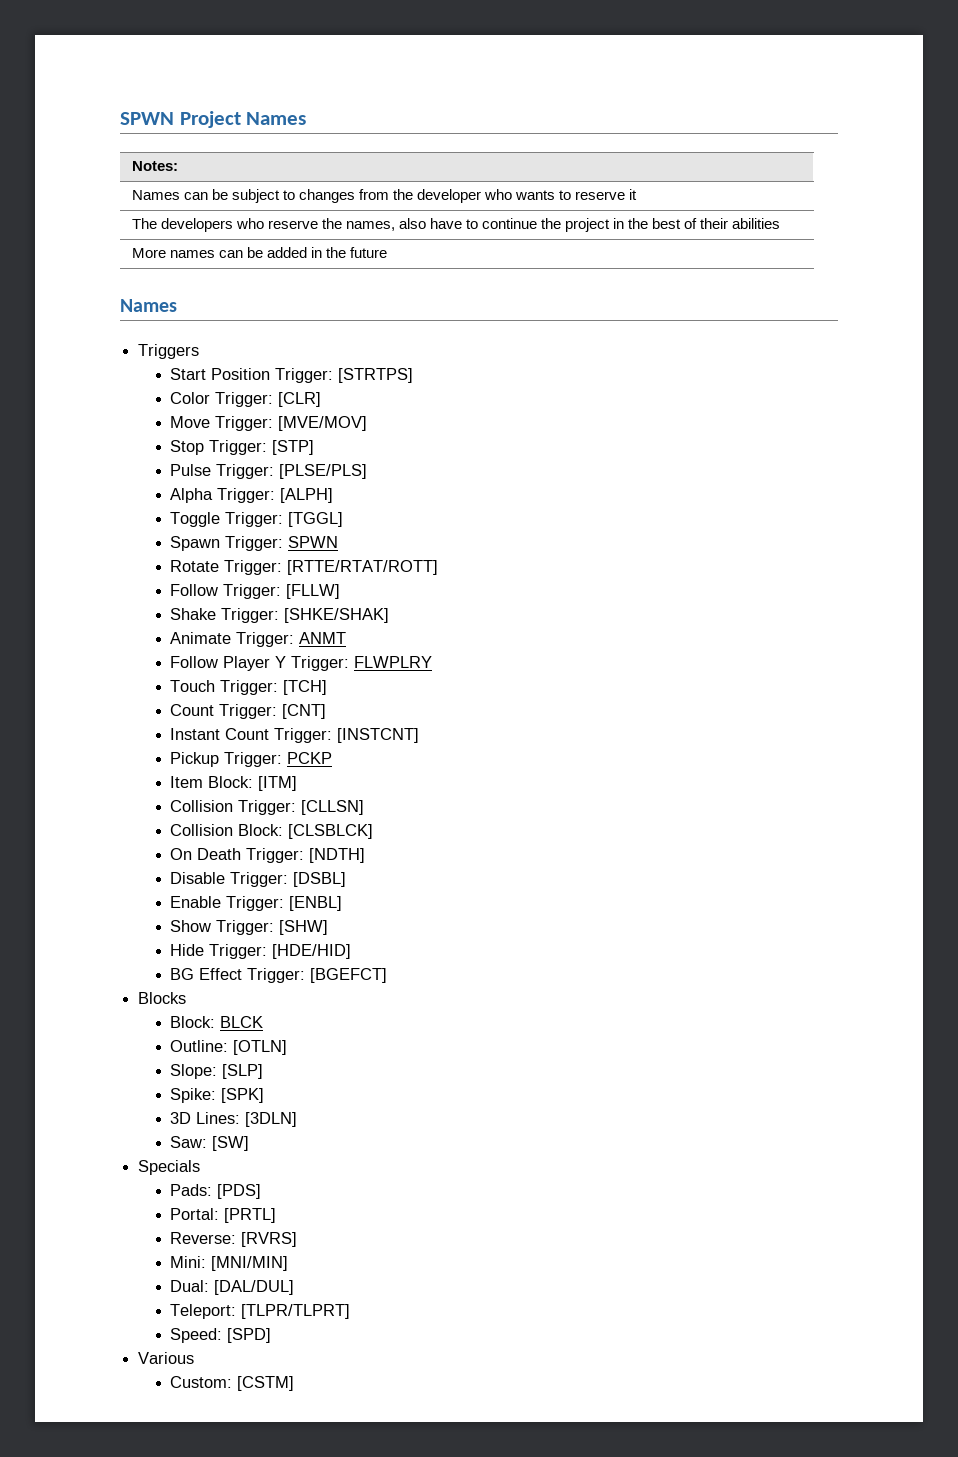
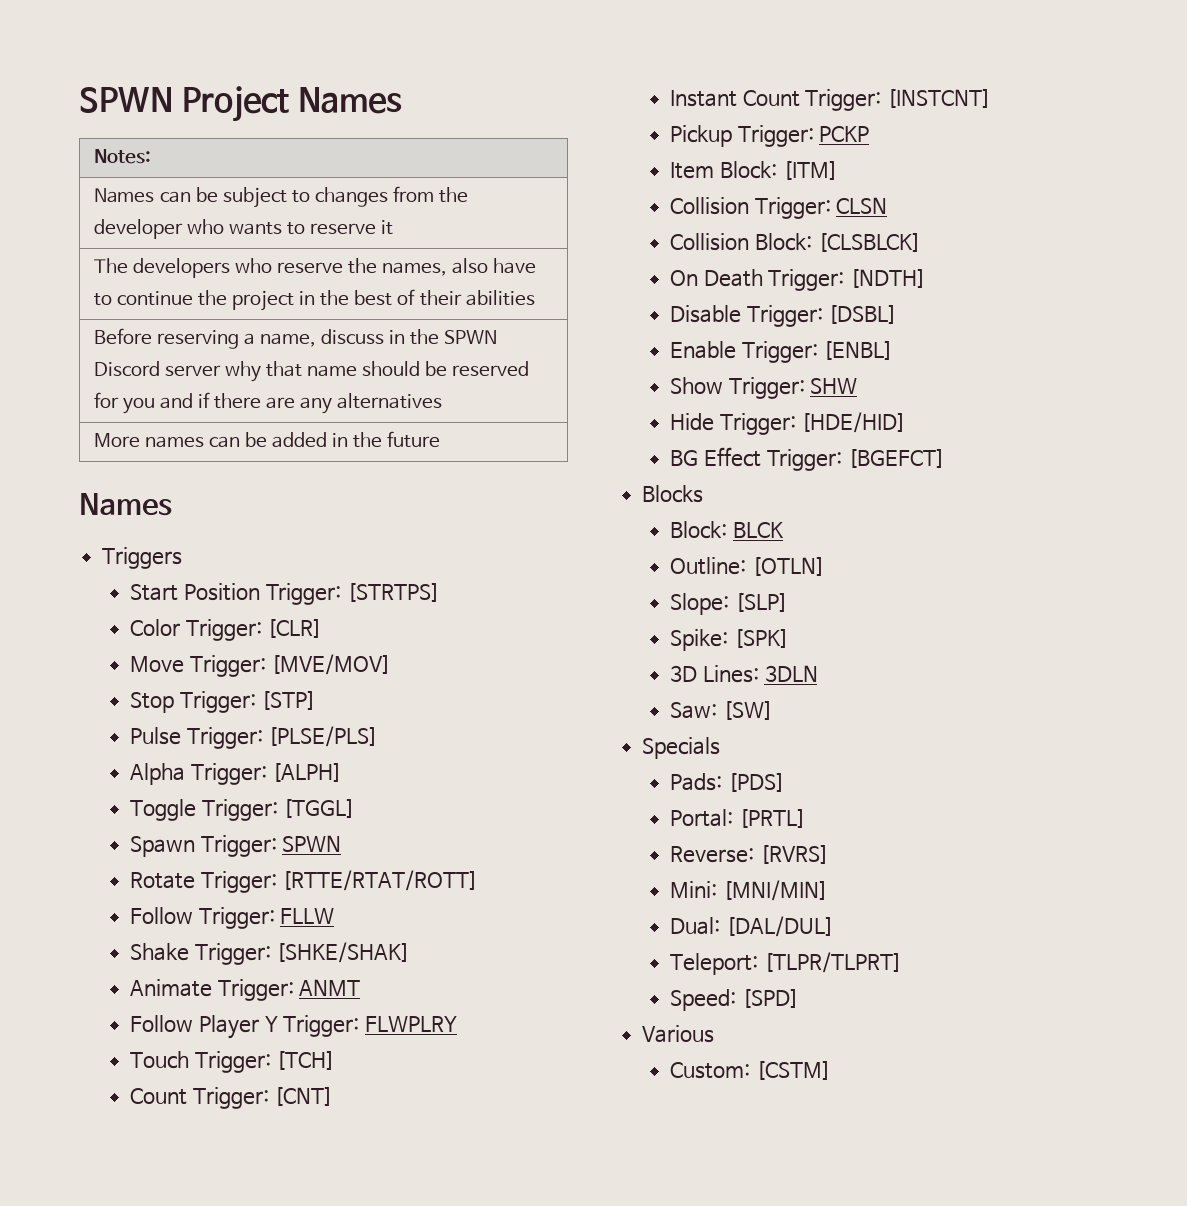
(781, 223) none -> [93,328,498,349] [93,361,530,382] [93,392,443,414] // Before reserving a name, discuss in the SPWN Discord server why that name should be reserved for you and if there are any alternatives
[286,584,341,599] [FLLW] -> [280,908,335,924] FLLW
[301,800,365,815] [CLLSN] -> [836,197,888,214] CLSN
[279,920,329,935] [SHW] -> [810,378,858,394] SHW
[245,1112,298,1127] [3DLN] -> [764,665,818,682] 3DLN

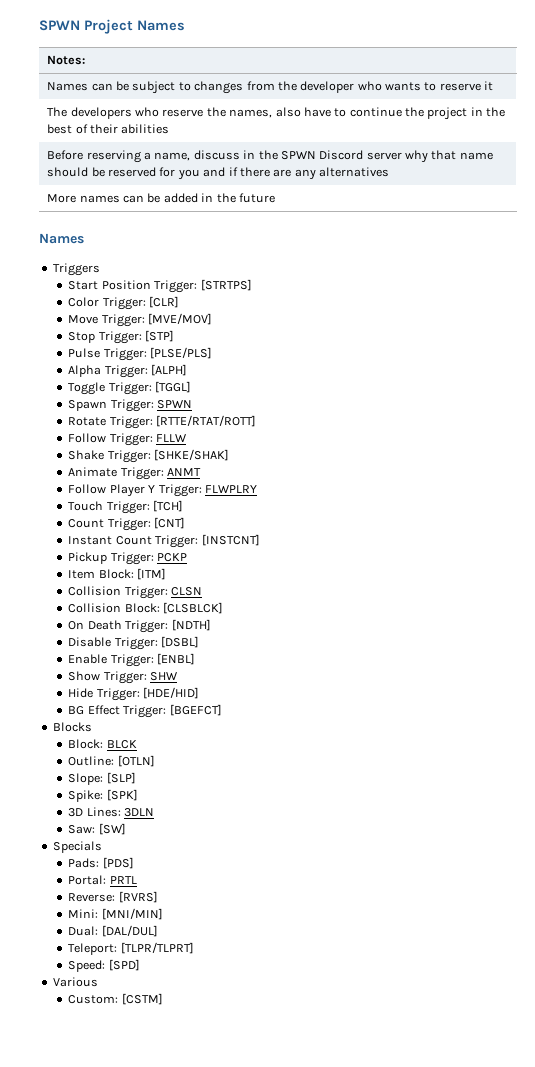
[738,809,806,828] [PRTL] -> [109,876,137,884] PRTL

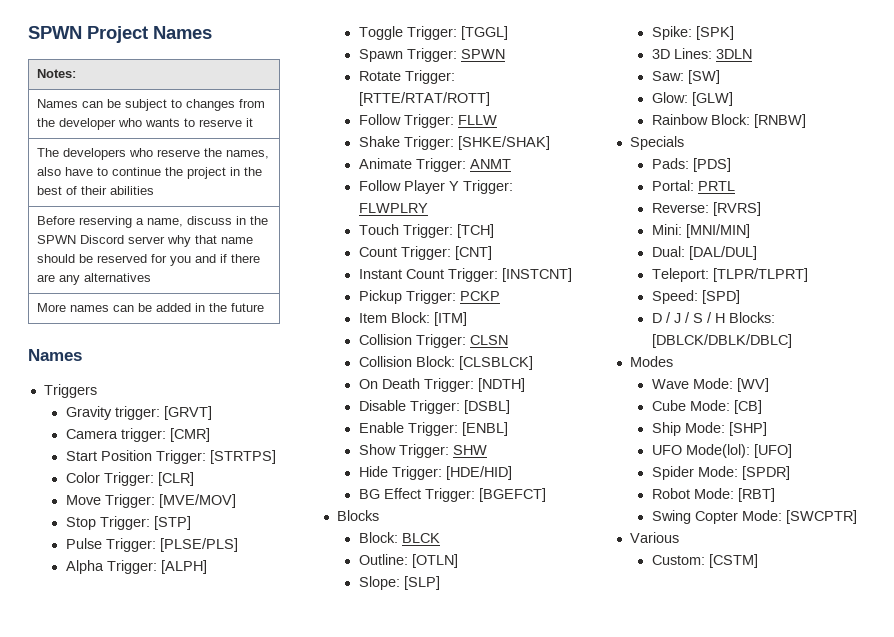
(100, 269) none -> [65,406,212,420] [65,428,210,442] // Gravity trigger: [GRVT] // Camera trigger: [CMR]
(126, 829) none -> [651,92,733,106] [651,114,806,128] // Glow: [GLW] // Rainbow Block: [RNBW]
(140, 965) none -> [651,312,775,323] [651,334,792,348] [629,356,673,367] [651,378,769,392] [651,400,762,414] [651,422,767,436] [651,444,792,458] [651,466,790,480] [651,488,775,502] [651,510,857,524] // D / J / S / H Blocks: [DBLCK/DBLK/DBLC] // Modes // Wave Mode: [WV] // Cube Mode: [CB] // Ship Mode: [SHP] // UFO Mode(lol): [UFO] // Spider Mode: [SPDR] // Robot Mode: [RBT] // Swing Copter Mode: [SWCPTR]

